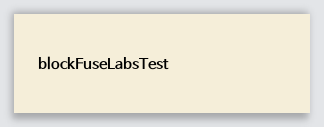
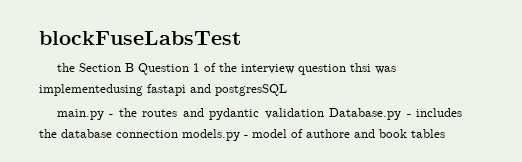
(169, 63) none -> [57,63,397,75] [39,84,287,96] [57,108,463,120] [39,129,445,141] // the Section B Question 1 of the interview question thsi was implementedusing fastapi and postgresSQL // main.py - the routes and pydantic validation Database.py - includes the database connection models.py - model of authore and book tables

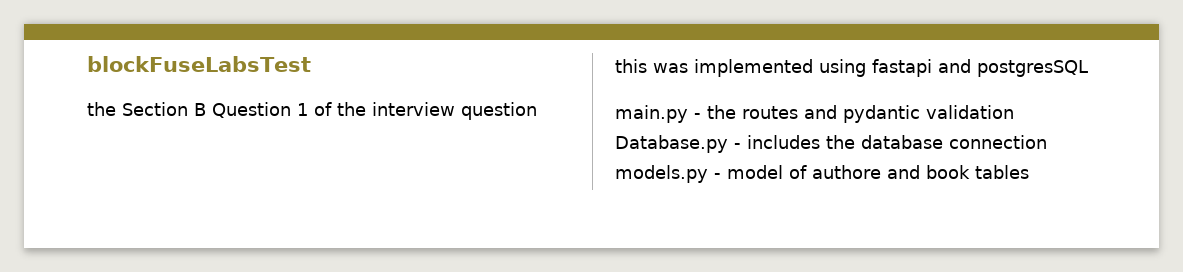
[350,63,397,74] [39,84,143,96] thsi was implementedusing -> [615,59,866,77] this was implemented using

